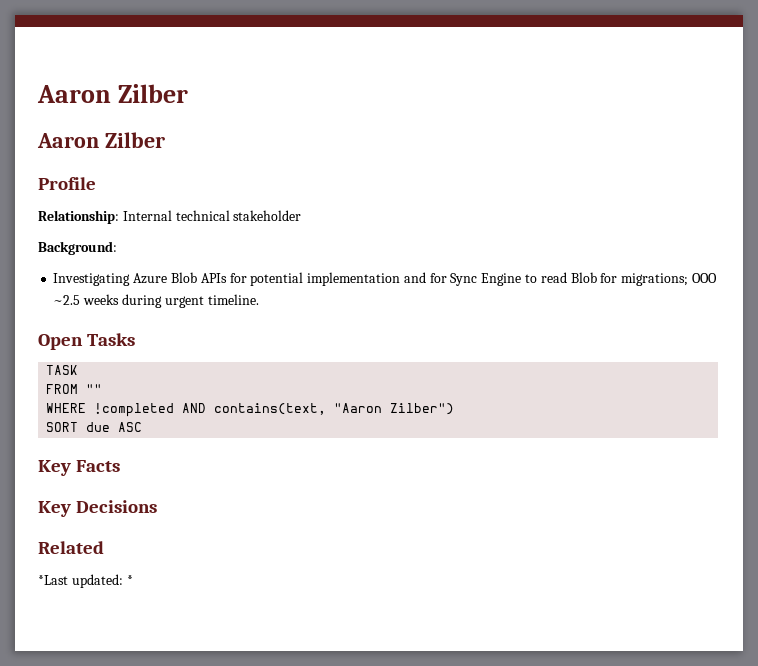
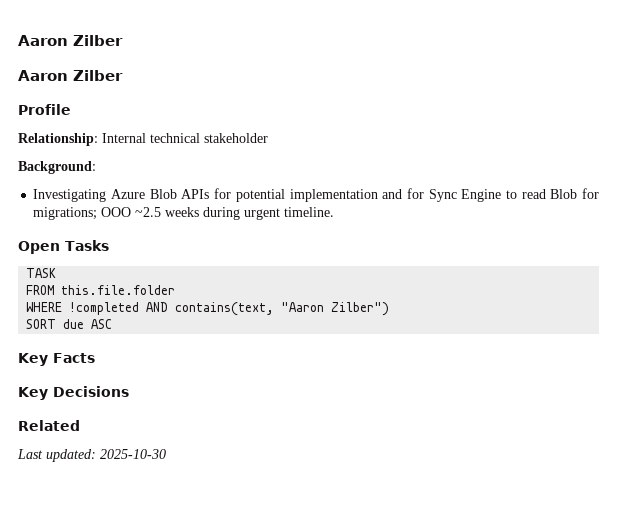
[86,384,103,394] "" -> [61,285,176,295] this.file.folder
[38,574,133,588] *Last updated: * -> [17,449,166,462] Last updated: 2025-10-30

